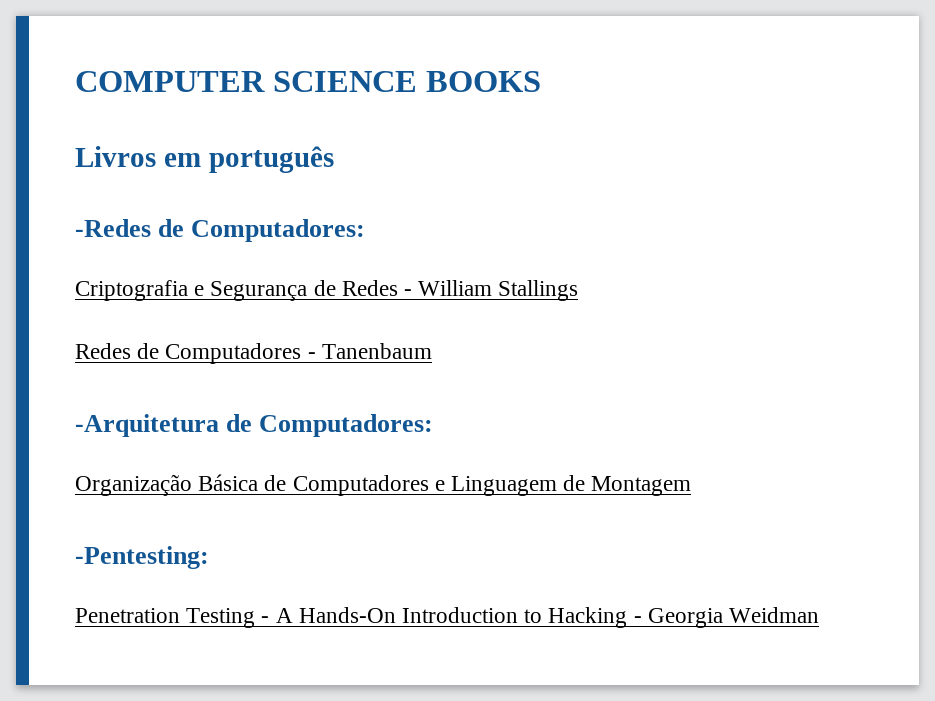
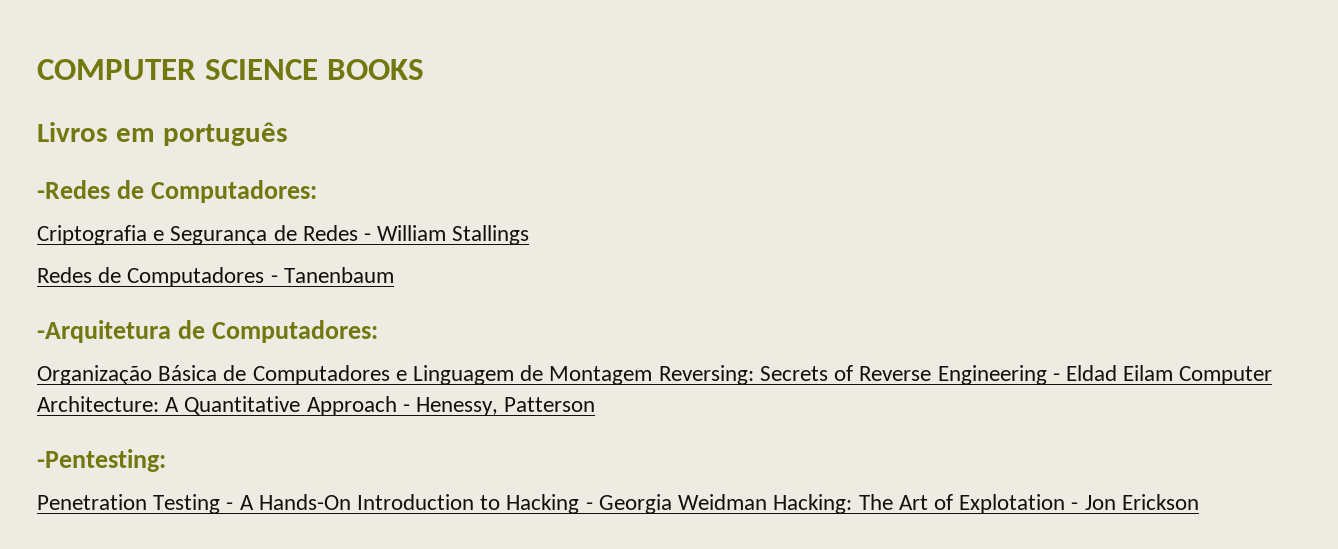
(692, 486) none -> [658,365,1273,385] [37,396,596,416] Reversing: Secrets of Reverse Engineering - Eldad Eilam Computer Architecture: A Quantitative Approach - Henessy, Patterson
(820, 615) none -> [773,494,1199,514] Hacking: The Art of Explotation - Jon Erickson

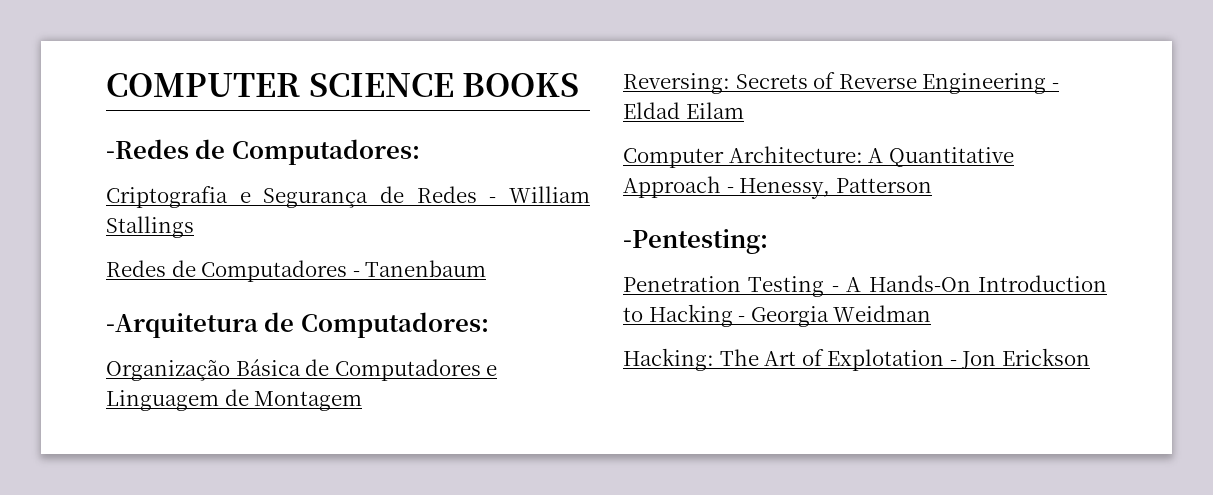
[37,122,288,146] // Livros em português -> (580, 85) none
(653, 375) none -> (363, 401) //
(1174, 373) none -> (744, 110) //
(768, 502) none -> (932, 313) //

